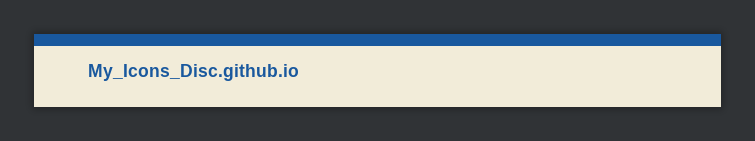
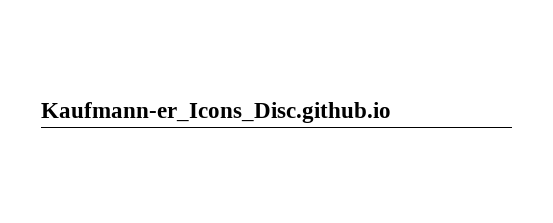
[88,64,299,81] My_Icons_Disc.github.io -> [41,102,391,123] Kaufmann-er_Icons_Disc.github.io

